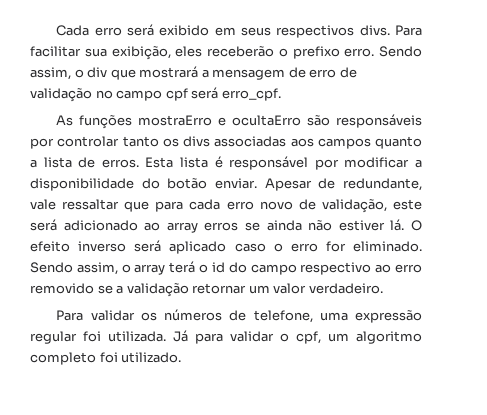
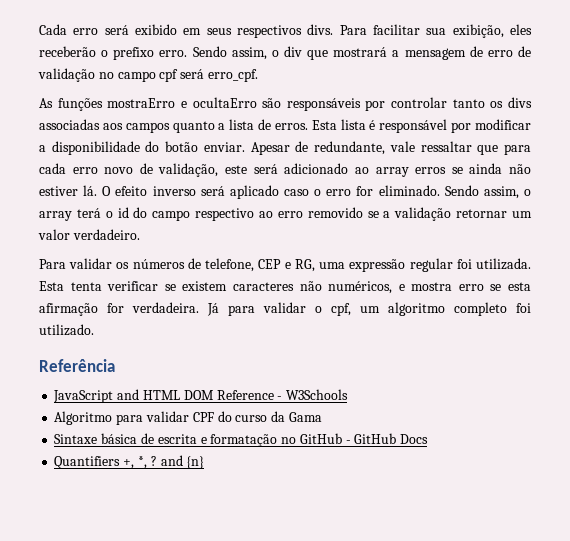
(313, 316) none -> [258,259,315,272] CEP e RG,
(166, 336) none -> [39,281,531,294] [39,302,199,316] Esta tenta verificar se existem caracteres não numéricos, e mostra erro se esta afirmação for verdadeira.
(182, 357) none -> [39,359,115,372] [53,389,349,403] [54,411,322,425] [54,433,429,447] [54,455,205,469] // Referência // JavaScript and HTML DOM Reference - W3Schools // Algoritmo para validar CPF do curso da Gama // Sintaxe básica de escrita e formatação no GitHub - GitHub Docs // Quantifiers +, *, ? and {n}

